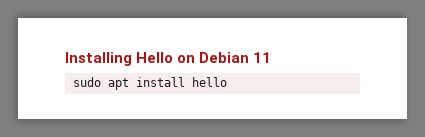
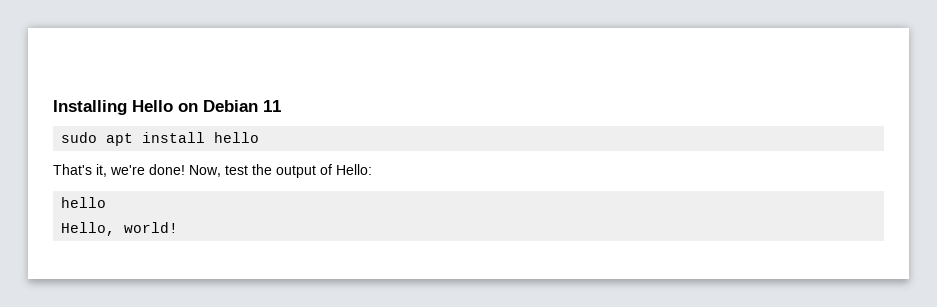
(227, 82) none -> [53,164,372,178] [61,197,107,208] [61,222,179,236] // That's it, we're done! Now, test the output of Hello: // hello // Hello, world!

